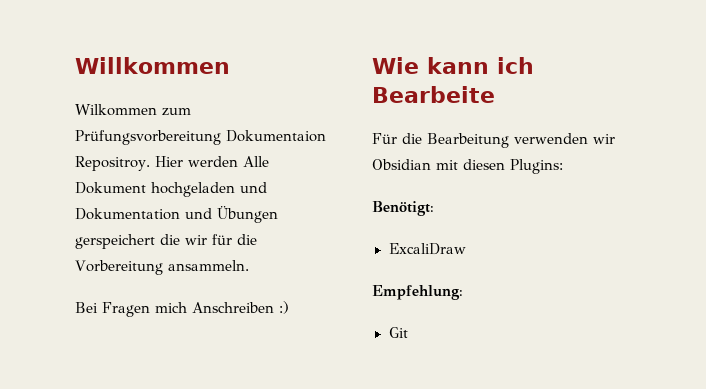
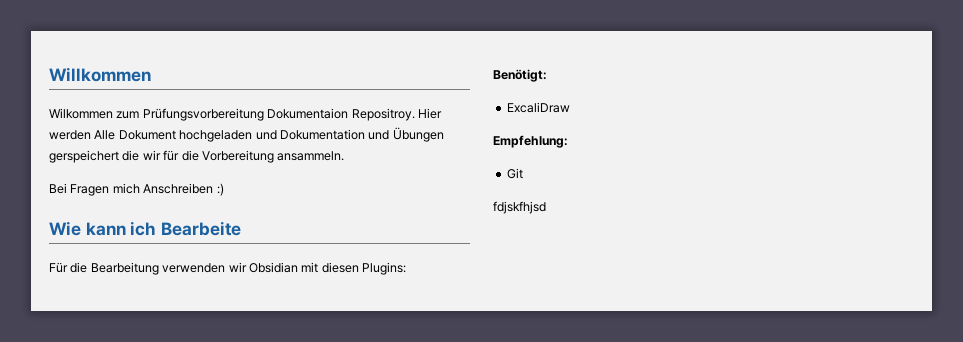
(408, 332) none -> [493,201,546,214] // fdjskfhjsd

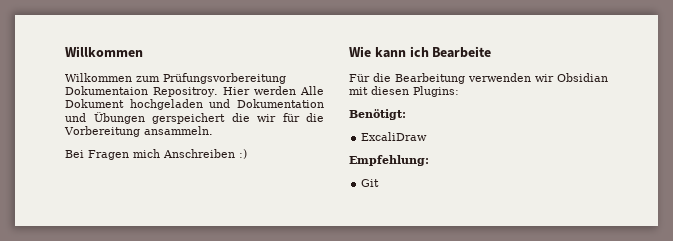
[493,201,546,214] // fdjskfhjsd -> (380, 183) none

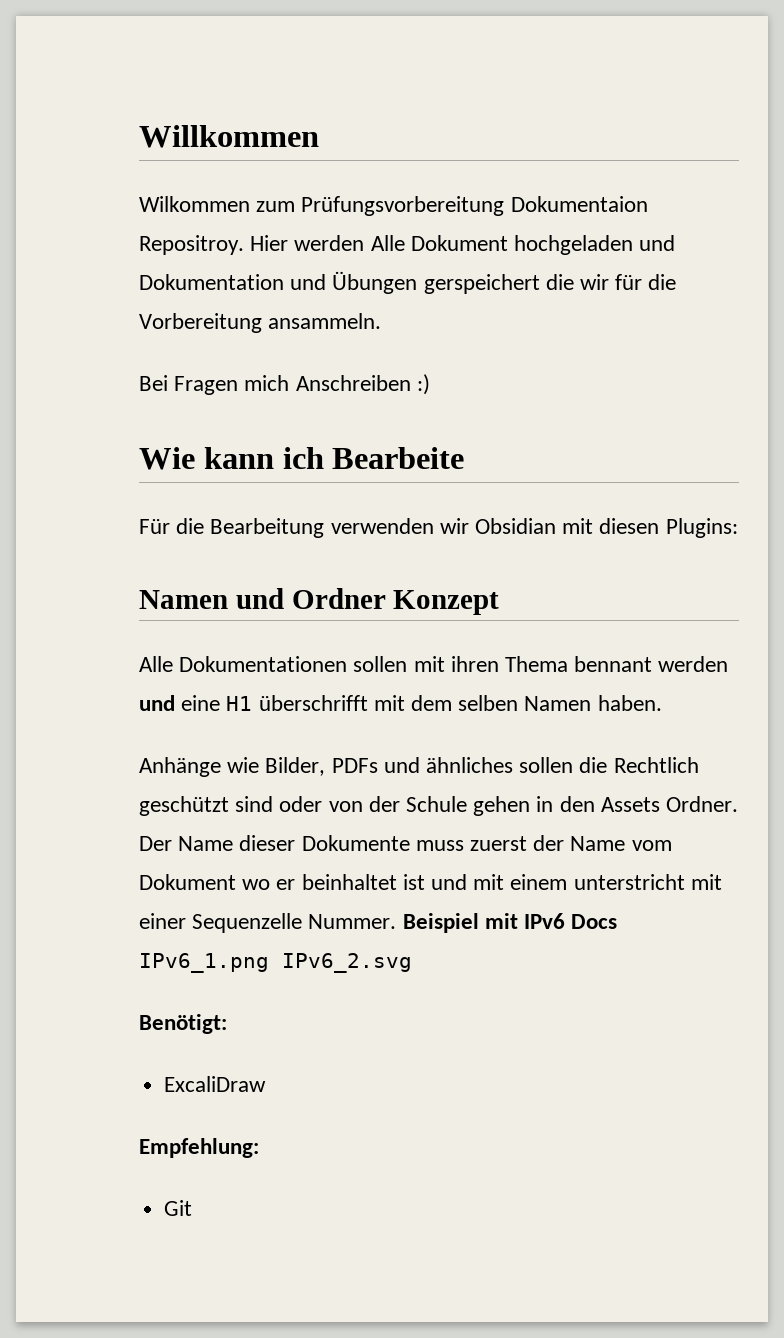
(459, 91) none -> [139,588,500,615] [139,656,729,672] [139,695,662,711] [139,757,699,777] [139,796,739,816] [139,835,672,851] [139,874,722,890] [139,913,618,933] [139,953,412,973] // Namen und Ordner Konzept // Alle Dokumentationen sollen mit ihren Thema bennant werden und eine H1 überschrifft mit dem selben Namen haben. // Anhänge wie Bilder, PDFs und ähnliches sollen die Rechtlich geschützt sind oder von der Schule gehen in den Assets Ordner. Der Name dieser Dokumente muss zuerst der Name vom Dokument wo er beinhaltet ist und mit einem unterstricht mit einer Sequenzelle Nummer. Beispiel mit IPv6 Docs IPv6_1.png IPv6_2.svg

